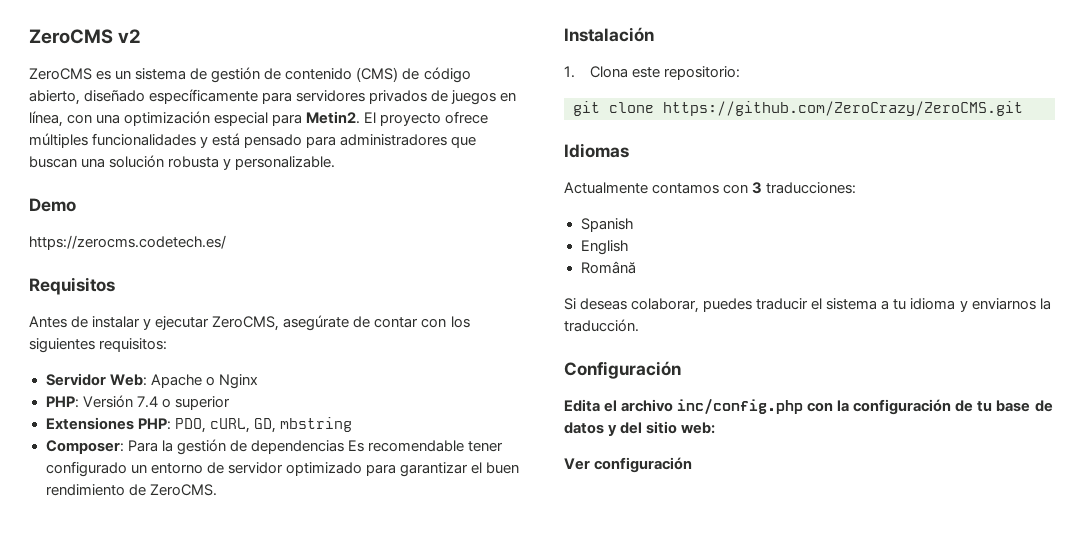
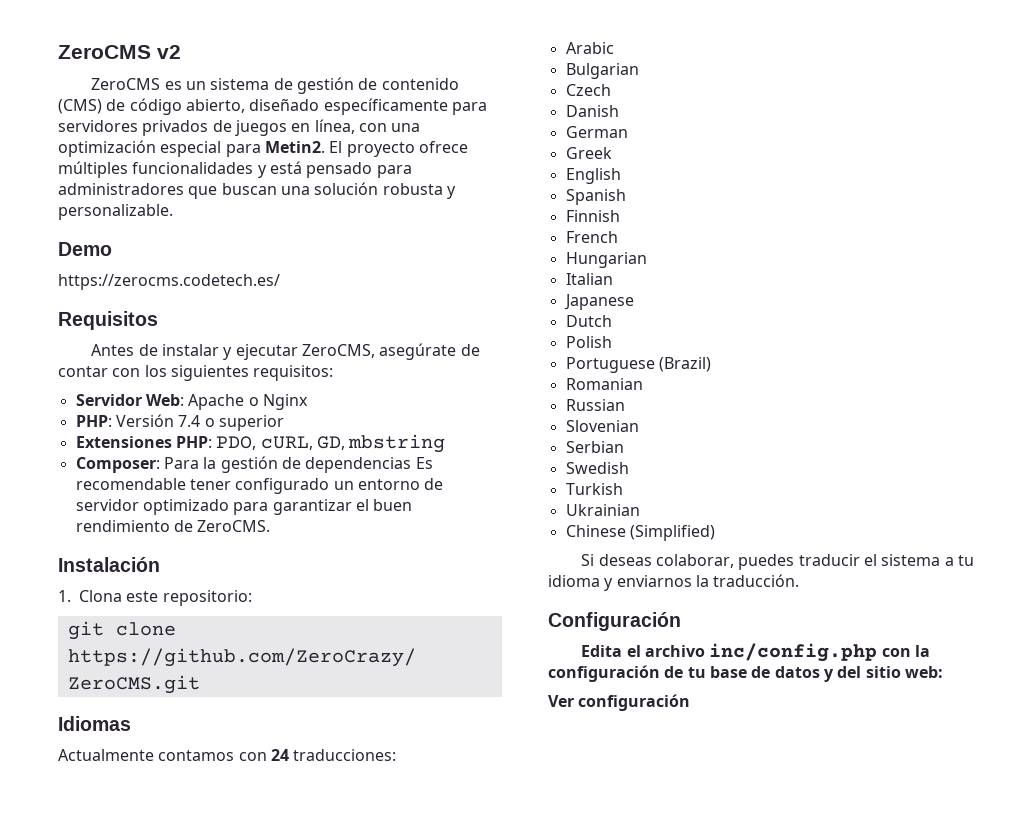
[752,182,763,194] 3 -> [270,749,289,761] 24
[580,218,633,232] [580,240,628,255] [580,261,636,274] Spanish // English // Română -> [565,42,614,54] [565,63,639,79] [565,84,611,96] [565,105,619,117] [565,126,628,138] [565,147,612,159] [565,168,621,184] [565,189,626,205] [565,210,620,222] [565,231,618,243] [565,252,647,268] [565,273,613,285] [563,294,634,310] [565,315,612,327] [565,336,612,348] [565,357,711,373] [565,378,643,390] [565,399,625,411] [565,420,639,432] [565,441,624,453] [565,462,629,474] [565,483,623,495] [565,504,640,516] [565,525,715,541] Arabic // Bulgarian // Czech // Danish // German // Greek // English // Spanish // Finnish // French // Hungarian // Italian // Japanese // Dutch // Polish // Portuguese (Brazil) // Romanian // Russian // Slovenian // Serbian // Swedish // Turkish // Ukrainian // Chinese (Simplified)

